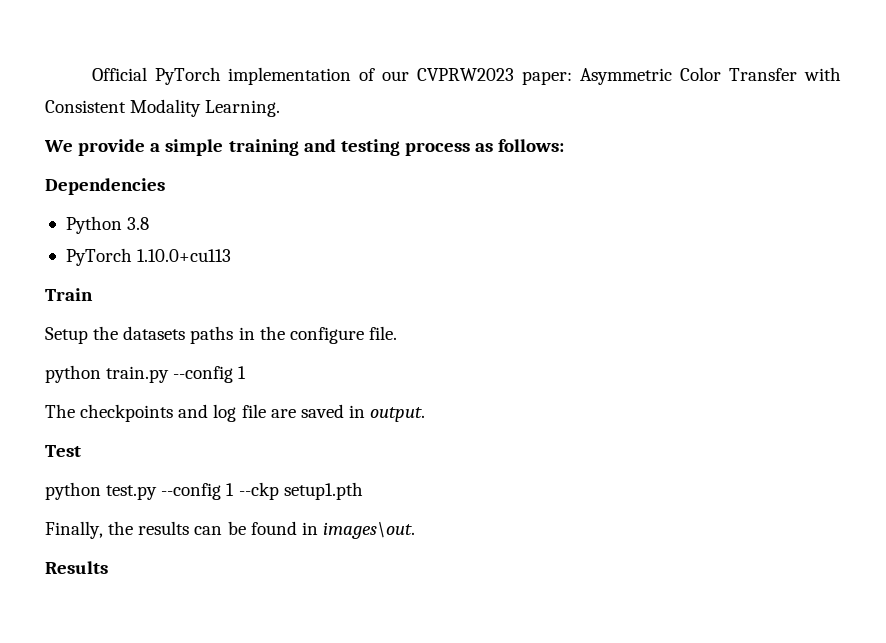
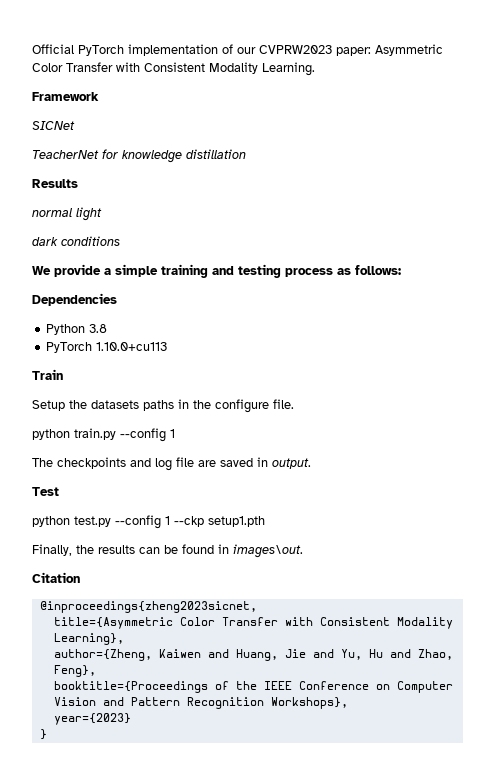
(281, 108) none -> [32,92,99,101] [32,121,75,130] [32,149,246,163] [32,179,78,188] [32,207,102,221] [32,236,120,246] // Framework // SICNet // TeacherNet for knowledge distillation // Results // normal light // dark conditions
[45,561,108,574] Results -> [32,572,80,583] [39,601,257,613] [53,617,453,629] [53,633,124,645] [53,649,453,661] [53,665,96,677] [53,681,453,693] [53,697,348,709] [53,713,131,725] [39,729,47,740] Citation // @inproceedings{zheng2023sicnet, // title={Asymmetric Color Transfer with Consistent Modality Learning}, // author={Zheng, Kaiwen and Huang, Jie and Yu, Hu and Zhao, Feng}, // booktitle={Proceedings of the IEEE Conference on Computer Vision and Pattern Recognition Workshops}, // year={2023} // }

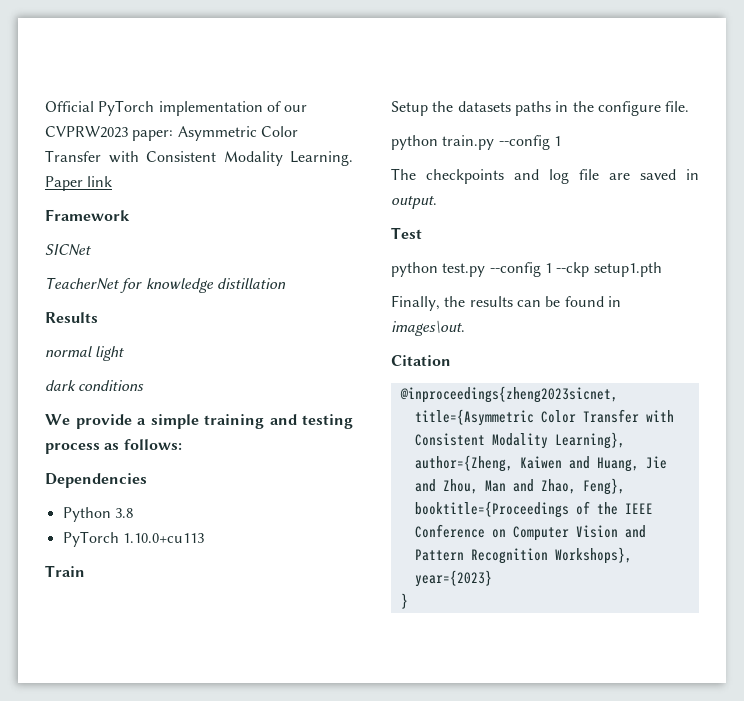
(315, 69) none -> [45,176,113,191] Paper link
[340,649,383,660] Yu, Hu -> [442,479,506,494] Zhou, Man

